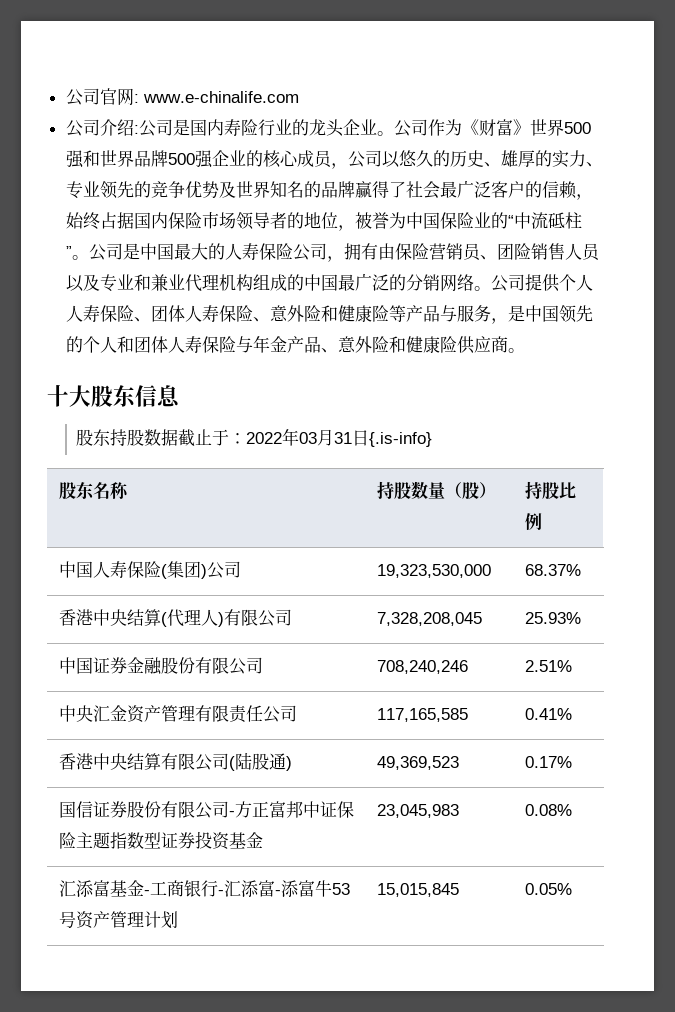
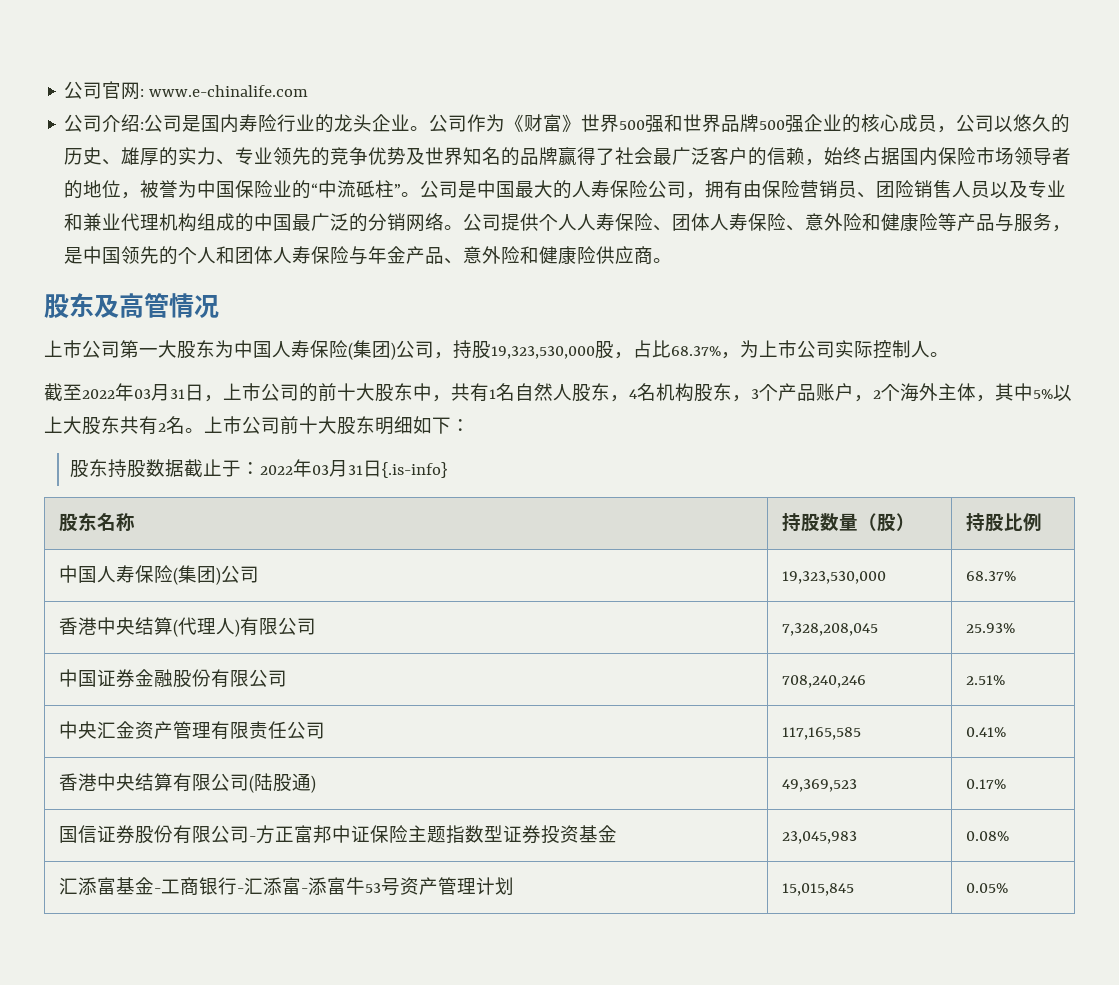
[47,385,180,407] 十大股东信息 -> [44,293,219,318] [44,340,949,360] [44,383,1072,402] [44,416,470,435] 股东及高管情况 // 上市公司第一大股东为中国人寿保险(集团)公司，持股19,323,530,000股，占比68.37%，为上市公司实际控制人。 // 截至2022年03月31日，上市公司的前十大股东中，共有1名自然人股东，4名机构股东，3个产品账户，2个海外主体，其中5%以上大股东共有2名。上市公司前十大股东明细如下：

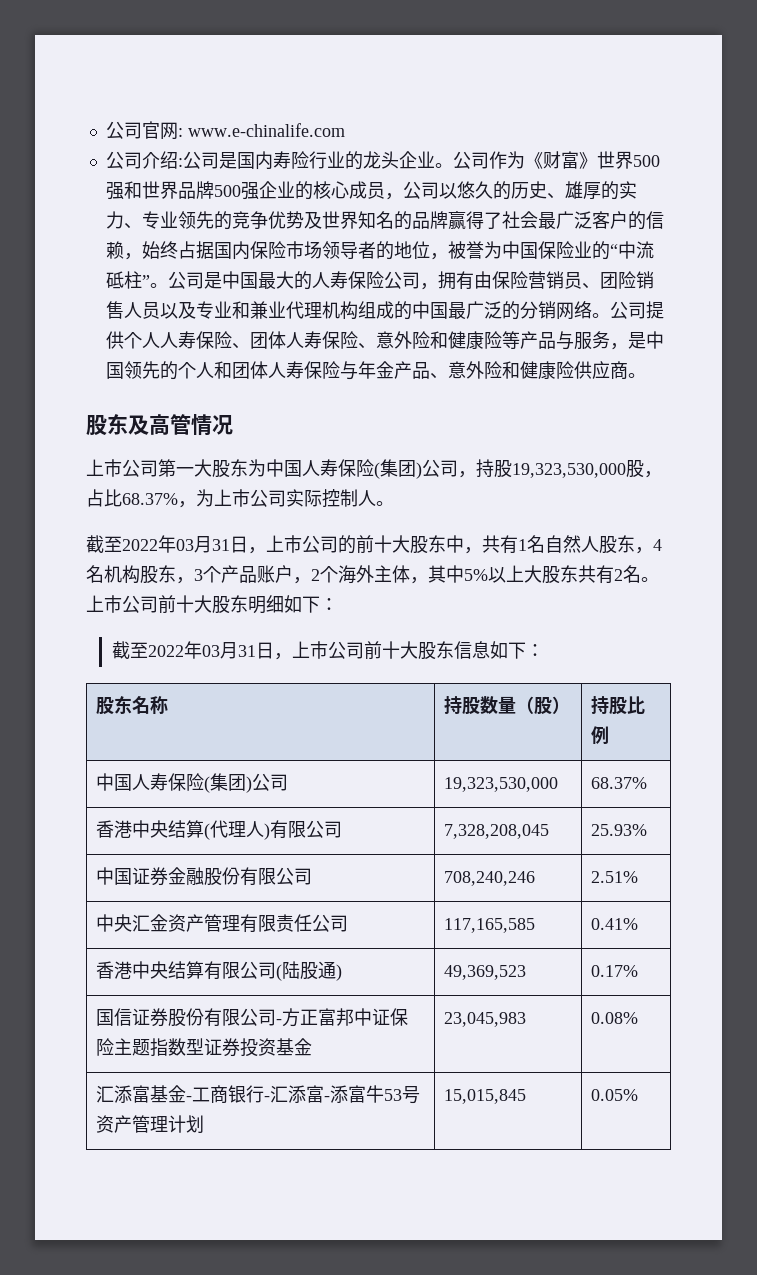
[69,459,447,478] 股东持股数据截止于：2022年03月31日{.is-info} -> [111,641,544,660] 截至2022年03月31日，上市公司前十大股东信息如下：

